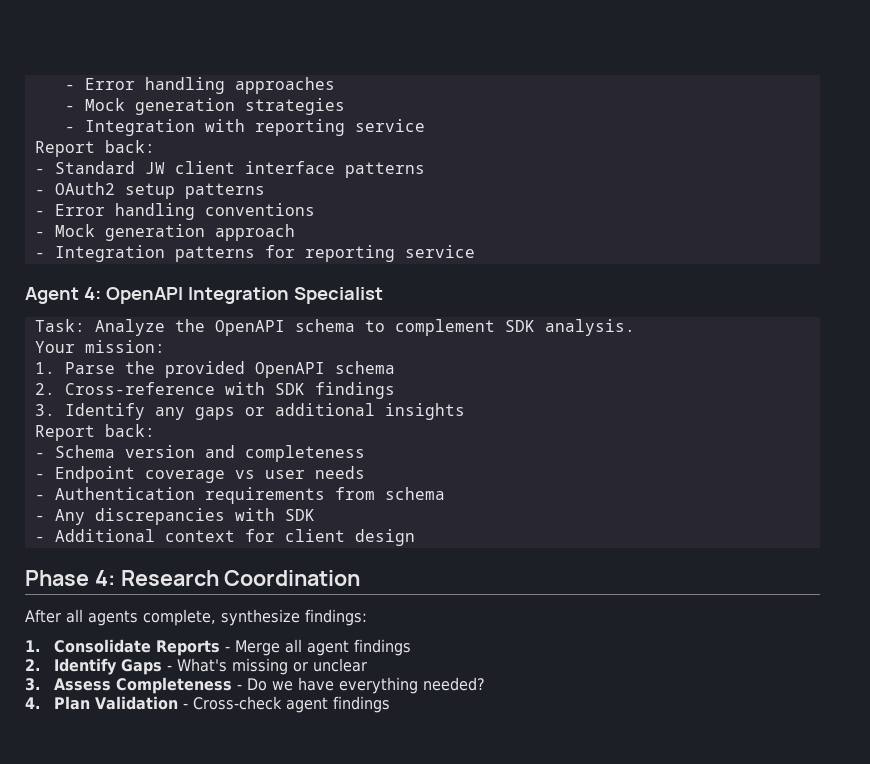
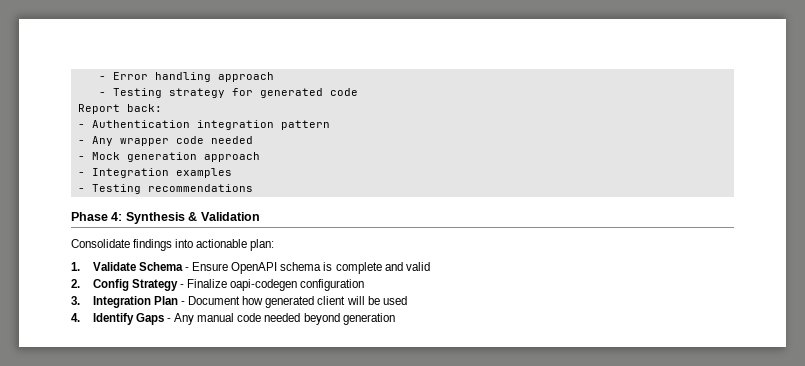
[64,77,335,94] [64,98,345,115] [64,119,425,136] [34,140,155,157] [34,161,425,178] [34,182,265,199] [34,203,315,220] - Error handling approaches // - Mock generation strategies // - Integration with reporting service // Report back: // - Standard JW client interface patterns // - OAuth2 setup patterns // - Error handling conventions -> [98,72,274,82] [98,88,358,98] [77,104,162,114] [77,120,330,130] [77,136,253,146] - Error handling approach // - Testing strategy for generated code // Report back: // - Authentication integration pattern // - Any wrapper code needed
[174,245,475,262] [25,287,383,304] [34,319,635,336] [34,340,165,353] [34,361,395,378] [34,382,395,399] [34,403,465,420] [34,424,155,441] [34,445,365,462] [34,466,365,483] [34,487,445,504] [34,508,315,525] [34,529,415,546] [25,570,361,586] [25,609,367,626] [25,639,412,656] [25,658,368,675] [25,677,486,694] [25,696,391,713] patterns for reporting service // Agent 4: OpenAPI Integration Specialist // Task: Analyze the OpenAPI schema to complement SDK analysis. // Your mission: // 1. Parse the provided OpenAPI schema // 2. Cross-reference with SDK findings // 3. Identify any gaps or additional insights // Report back: // - Schema version and completeness // - Endpoint coverage vs user needs // - Authentication requirements from schema // - Any discrepancies with SDK // - Additional context for client design // Phase 4: Research Coordination // After all agents complete, synthesize findings: // 1. Consolidate Reports - Merge all agent findings // 2. Identify Gaps - What's missing or unclear // 3. Assess Completeness - Do we have everything needed? // 4. Plan Validation - Cross-check agent findings -> [175,168,232,178] [77,184,253,194] [71,212,260,224] [71,239,275,251] [71,262,430,274] [71,279,365,291] [71,296,407,308] [71,313,395,325] examples // - Testing recommendations // Phase 4: Synthesis & Validation // Consolidate findings into actionable plan: // 1. Validate Schema - Ensure OpenAPI schema is complete and valid // 2. Config Strategy - Finalize oapi-codegen configuration // 3. Integration Plan - Document how generated client will be used // 4. Identify Gaps - Any manual code needed beyond generation

